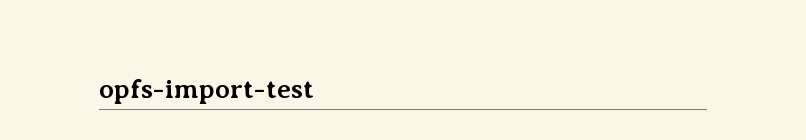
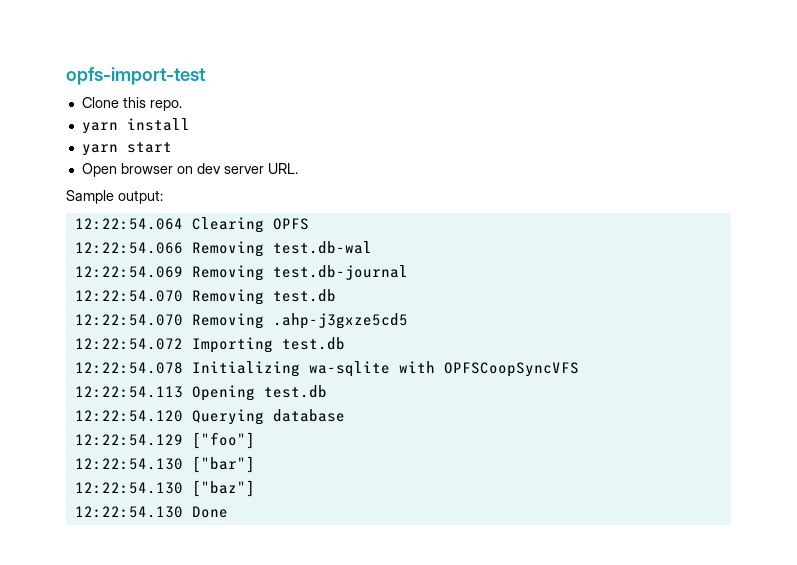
(314, 91) none -> [81,97,182,111] [81,118,190,134] [81,142,172,156] [81,163,298,177] [66,190,163,204] [74,217,309,233] [74,241,372,257] [74,265,408,281] [74,289,336,305] [74,313,408,329] [74,337,345,353] [74,361,579,377] [74,385,327,401] [74,409,345,425] [74,432,255,449] [74,456,255,473] [74,480,255,497] [74,506,228,518] // Clone this repo. // yarn install // yarn start // Open browser on dev server URL. // Sample output: // 12:22:54.064 Clearing OPFS // 12:22:54.066 Removing test.db-wal // 12:22:54.069 Removing test.db-journal // 12:22:54.070 Removing test.db // 12:22:54.070 Removing .ahp-j3gxze5cd5 // 12:22:54.072 Importing test.db // 12:22:54.078 Initializing wa-sqlite with OPFSCoopSyncVFS // 12:22:54.113 Opening test.db // 12:22:54.120 Querying database // 12:22:54.129 ["foo"] // 12:22:54.130 ["bar"] // 12:22:54.130 ["baz"] // 12:22:54.130 Done

